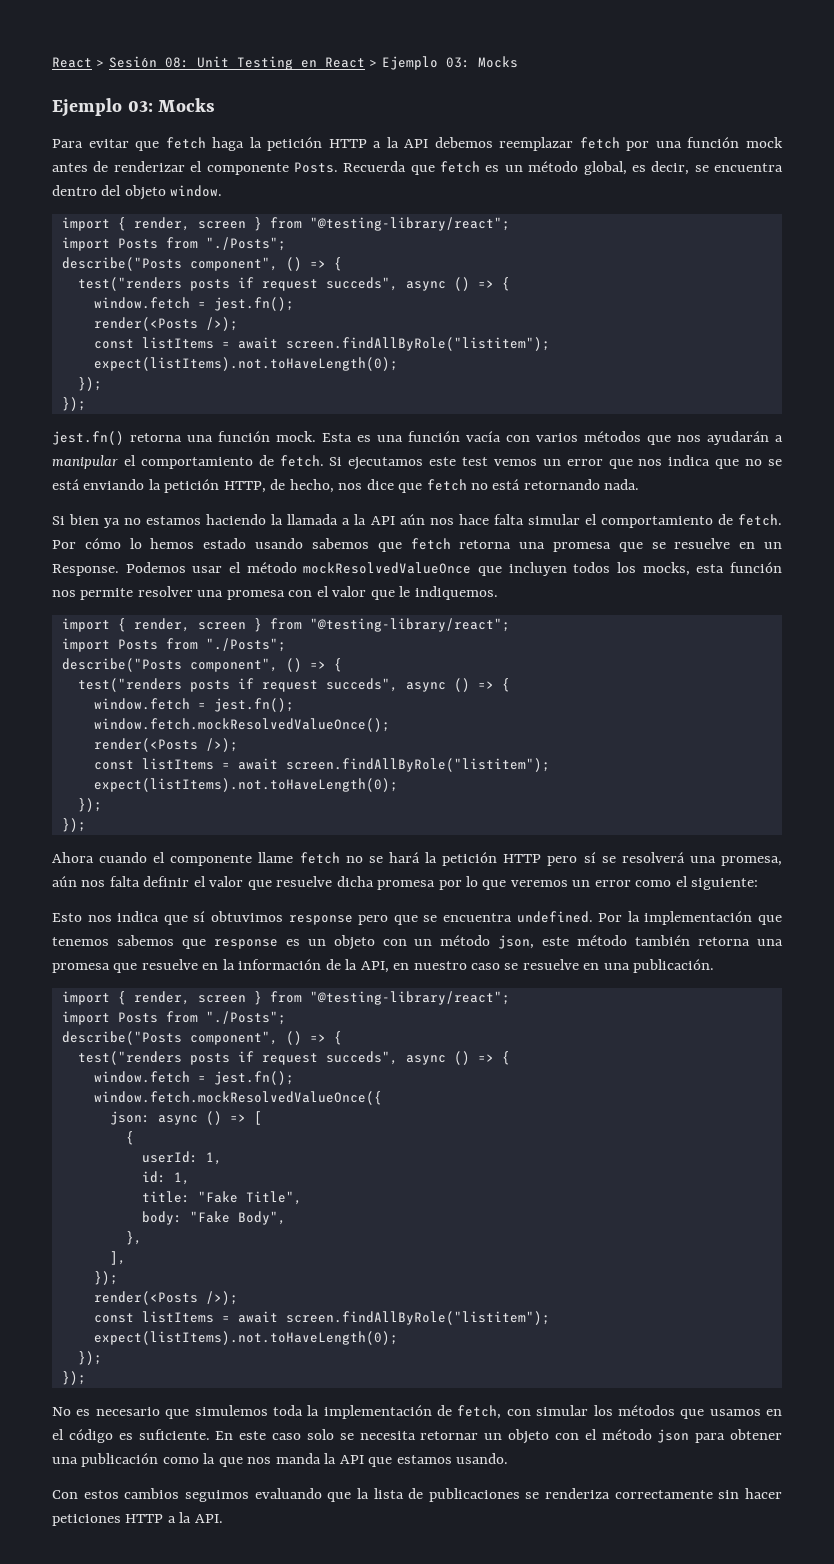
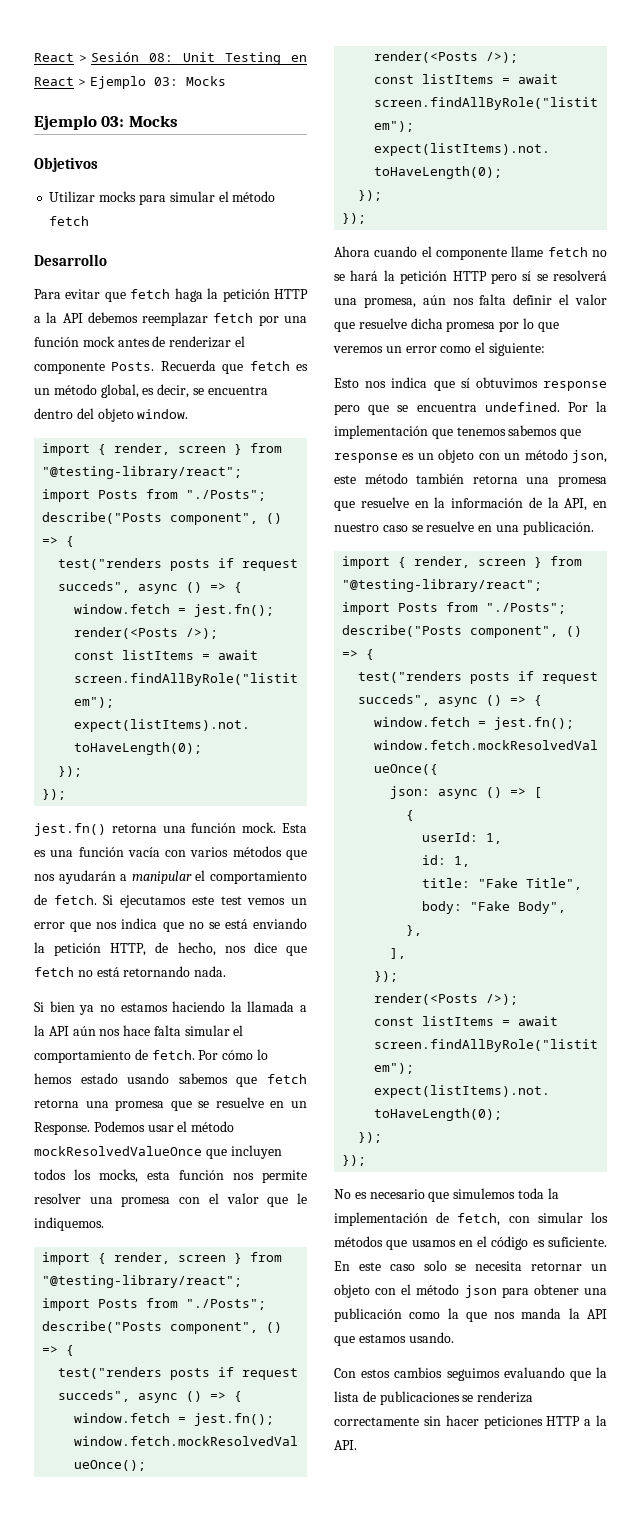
(216, 105) none -> [34,157,98,172] [49,191,276,205] [49,216,90,226] [34,254,107,266] // Objetivos // Utilizar mocks para simular el método fetch // Desarrollo

